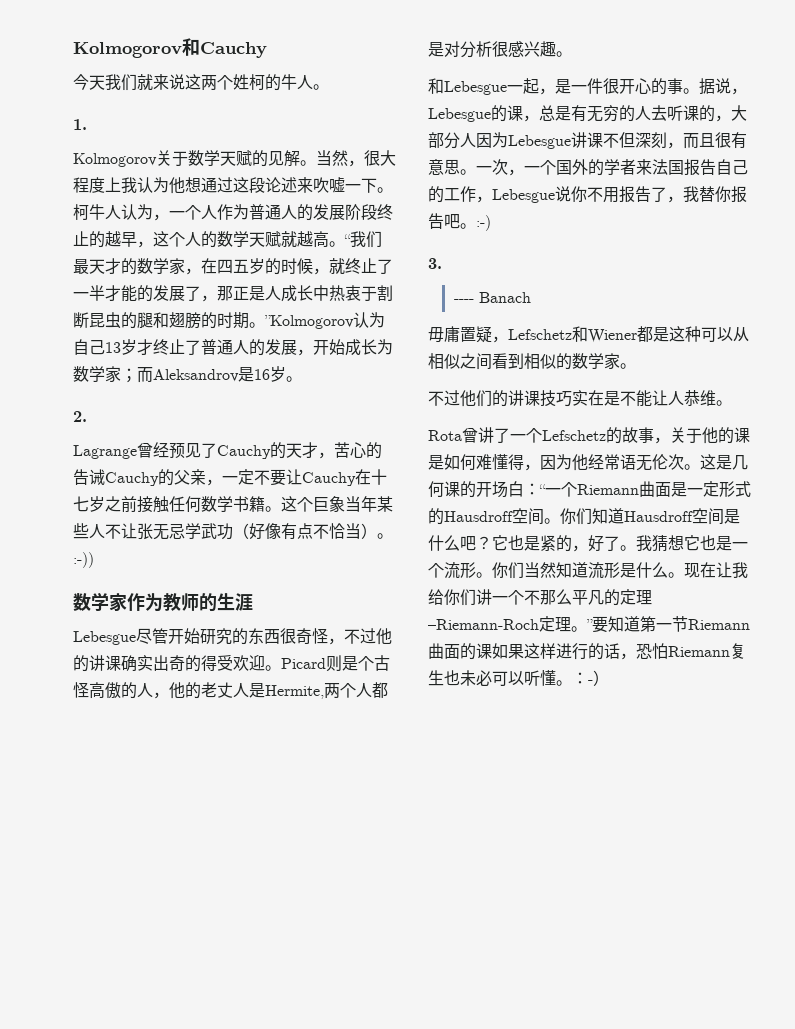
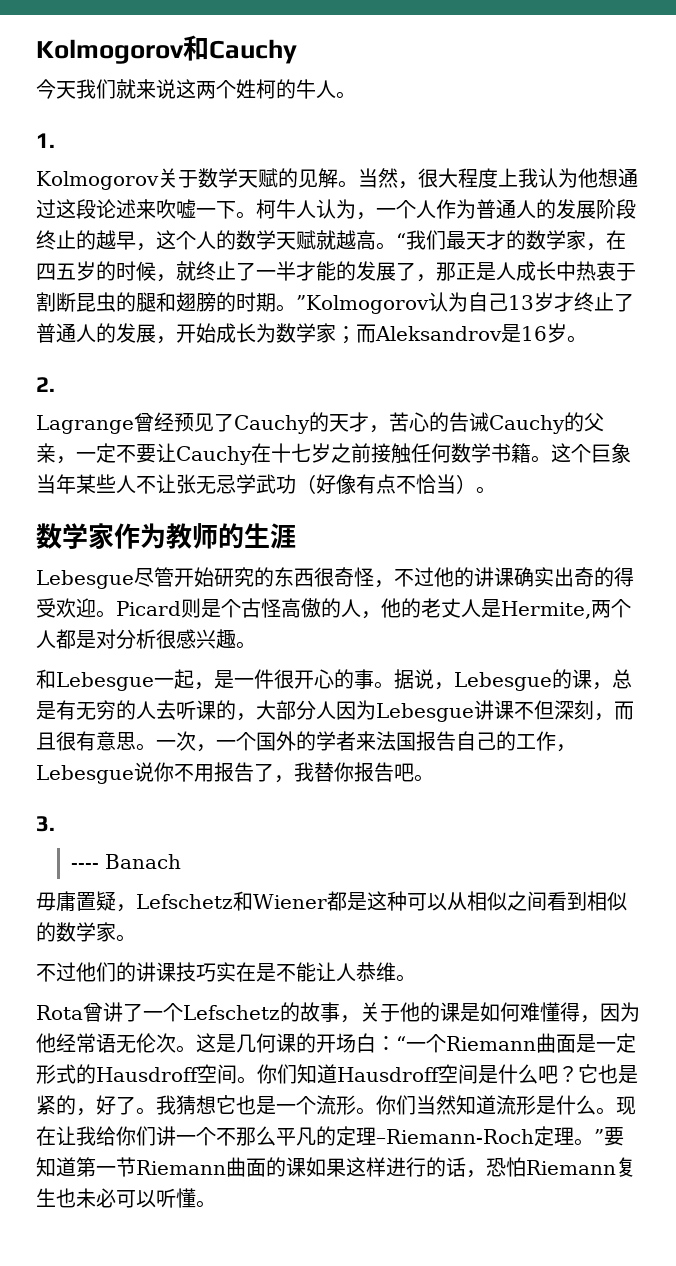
[73,552,94,568] :-)) -> (496, 490) none
[476,215,491,231] :-) -> (434, 778) none
[572,670,609,686] ：-） -> (216, 1204) none

